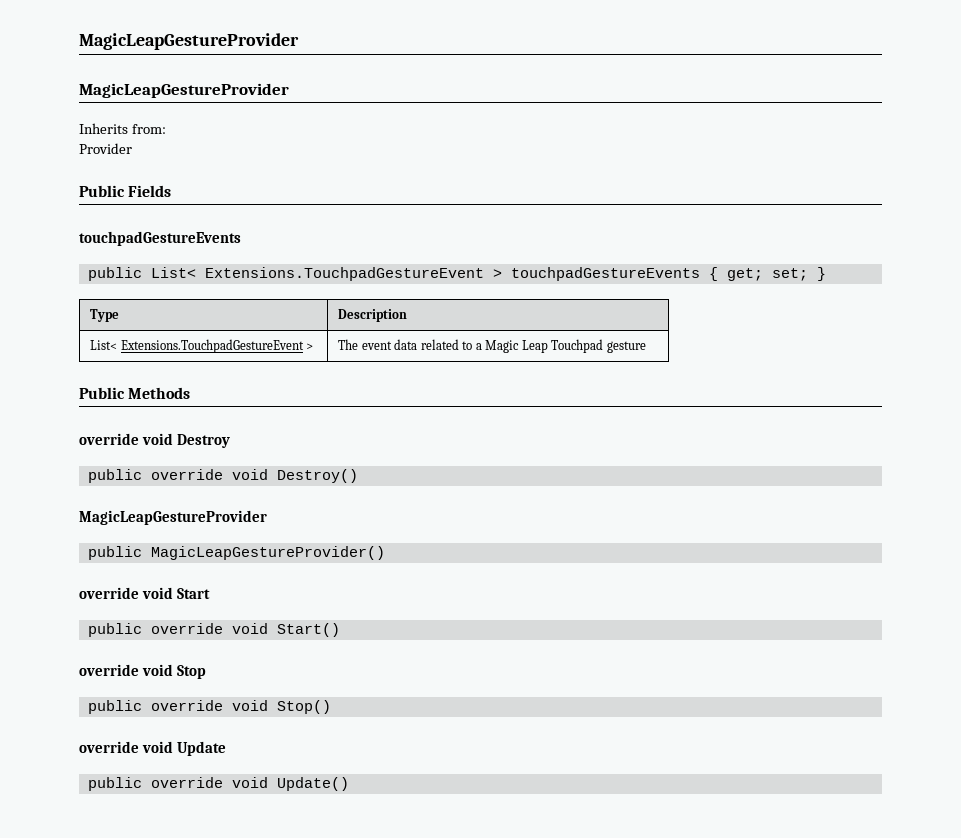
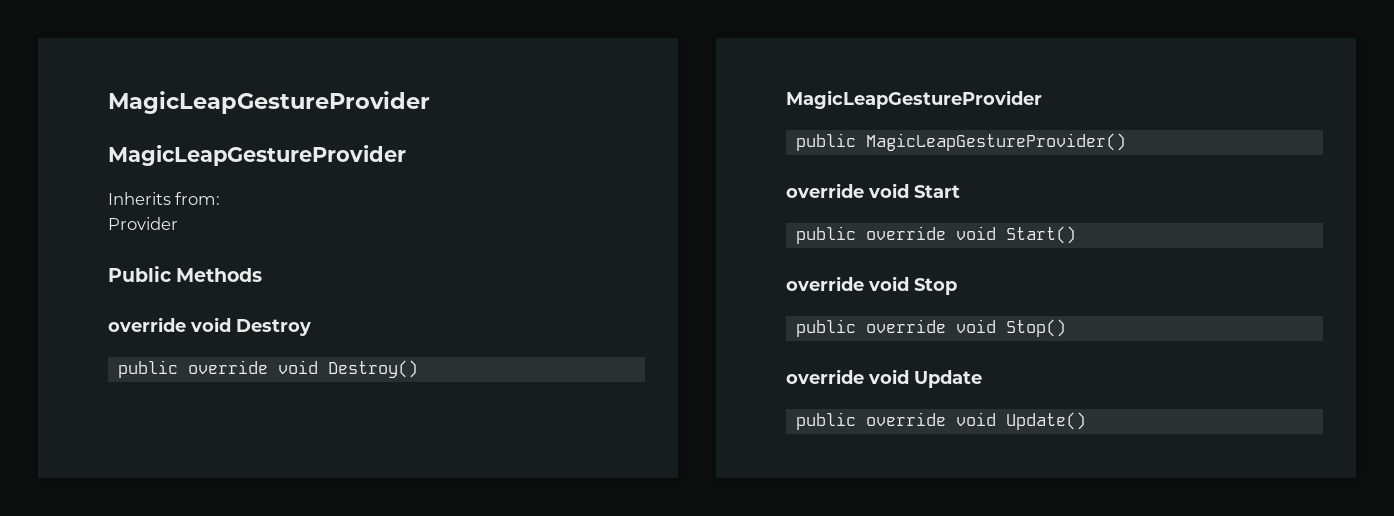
[79,185,172,197] [79,231,241,246] [87,267,826,281] [90,309,120,322] [338,309,408,322] [90,339,314,353] [338,339,646,353] // Public Fields // touchpadGestureEvents // public List< Extensions.TouchpadGestureEvent > touchpadGestureEvents { get; set; } // Type | Description // List< Extensions.TouchpadGestureEvent > | The event data related to a Magic Leap Touchpad gesture -> (178, 223) none

